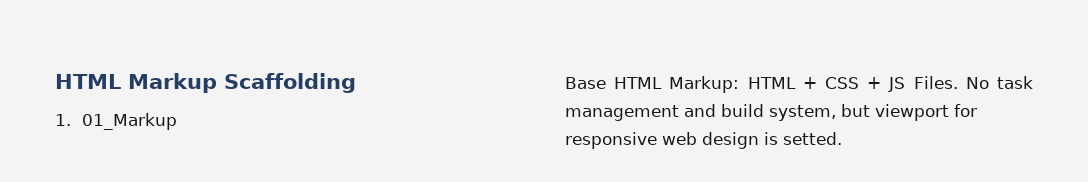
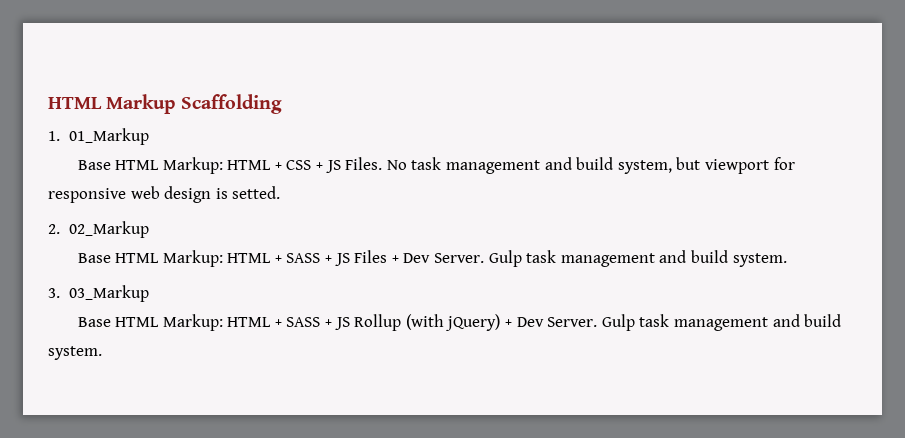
(842, 138) none -> [48,221,149,238] [77,250,787,267] [48,285,149,302] [77,314,842,331] [48,346,102,360] // 2. 02_Markup // Base HTML Markup: HTML + SASS + JS Files + Dev Server. Gulp task management and build system. // 3. 03_Markup // Base HTML Markup: HTML + SASS + JS Rollup (with jQuery) + Dev Server. Gulp task management and build system.

